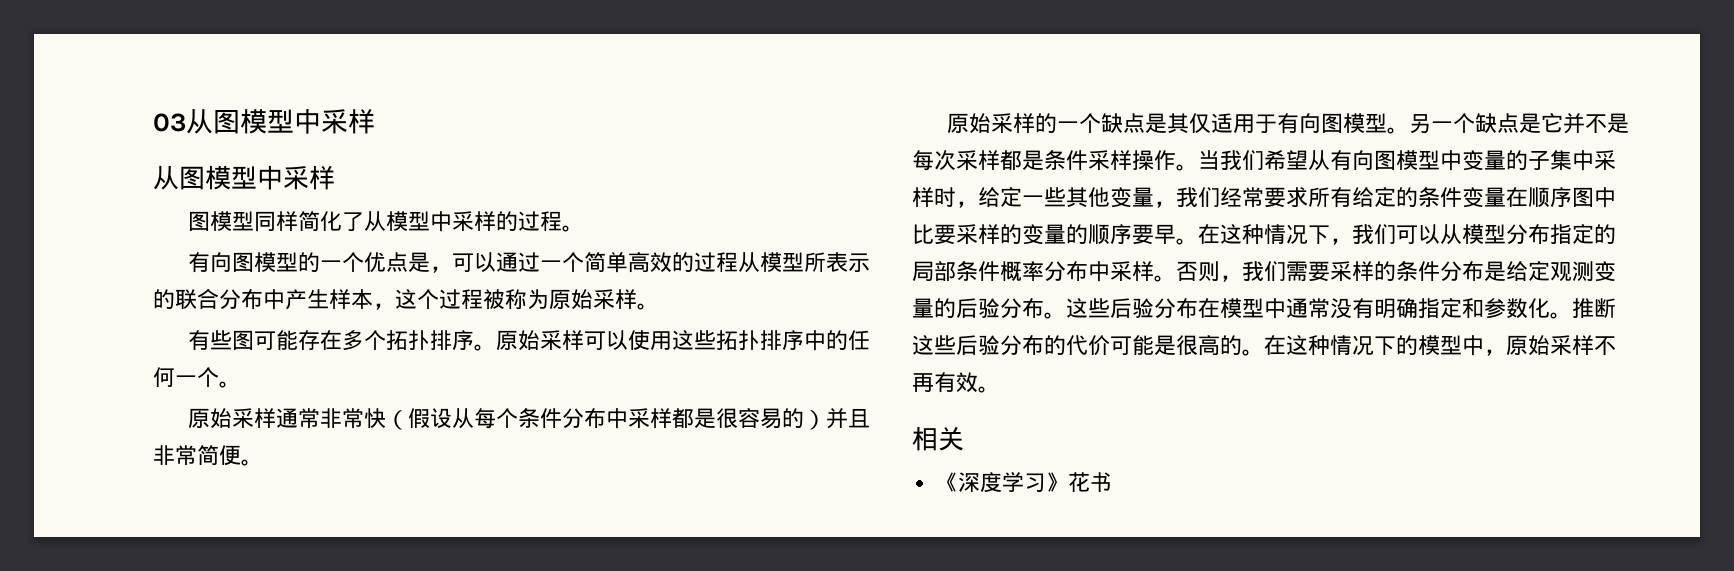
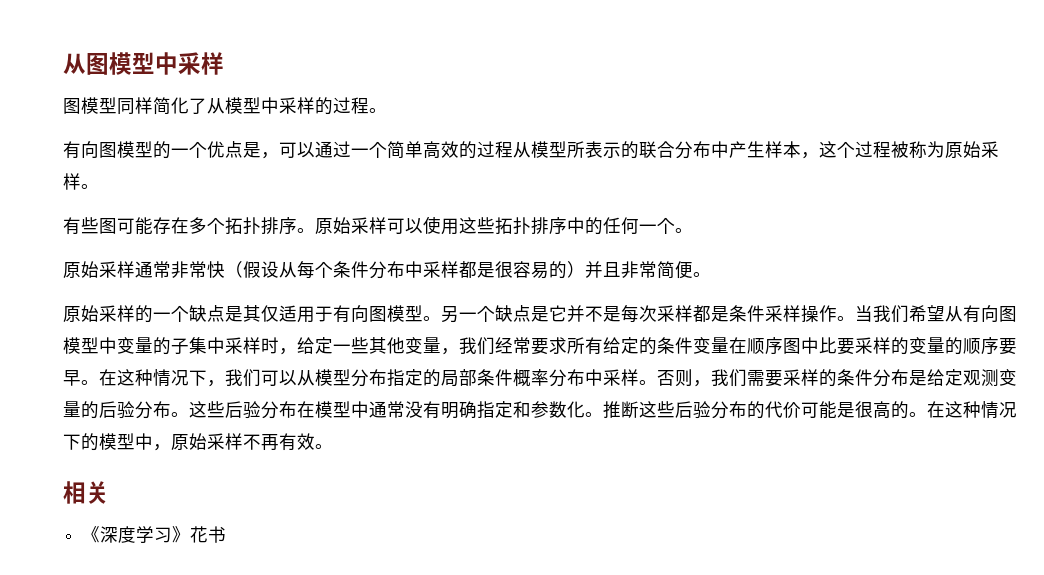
[153,109,375,134] 03从图模型中采样 // -> (63, 63) none

